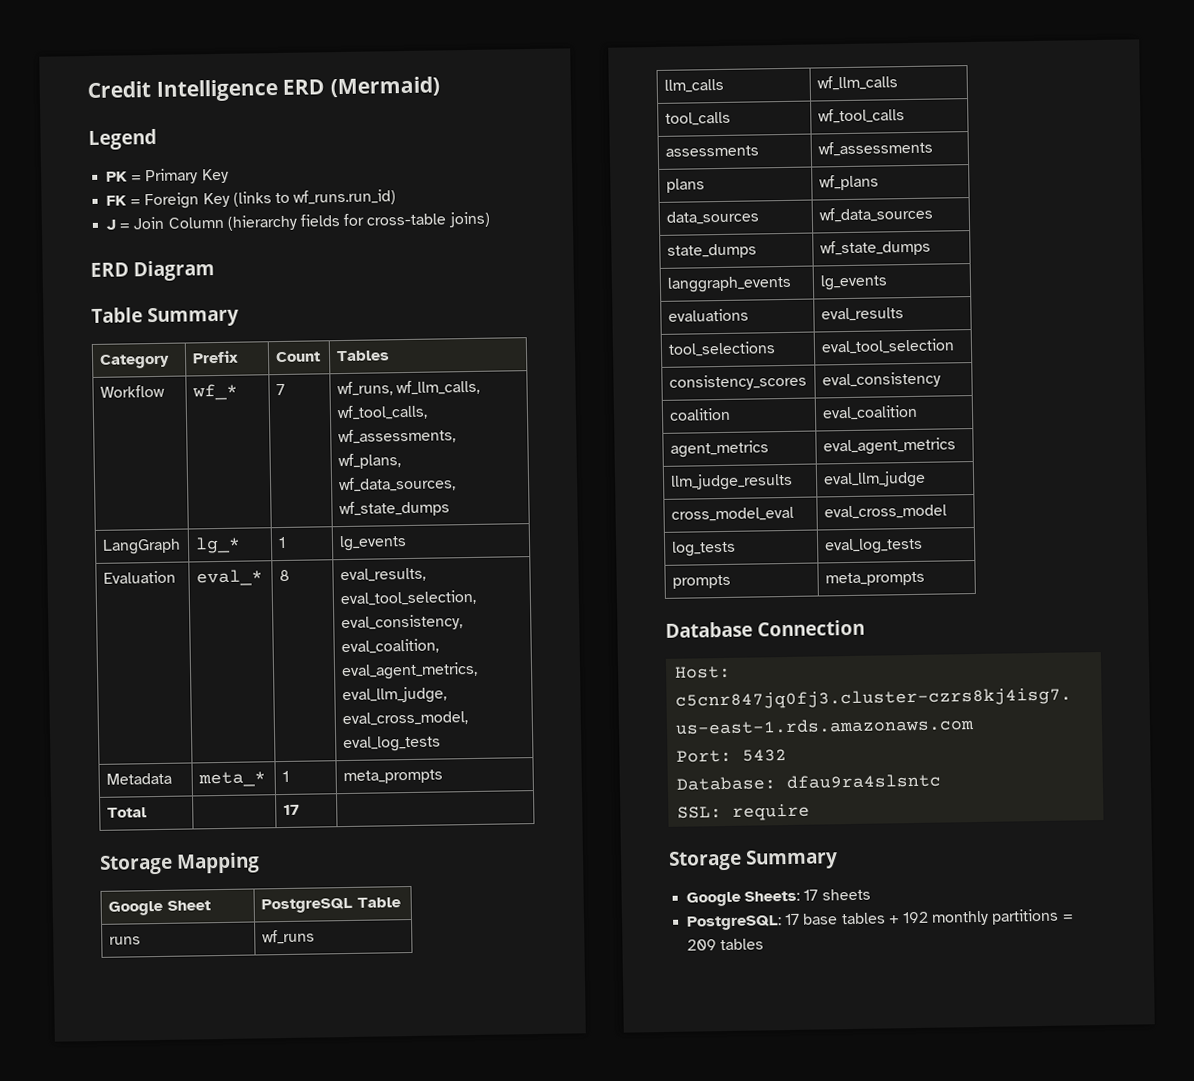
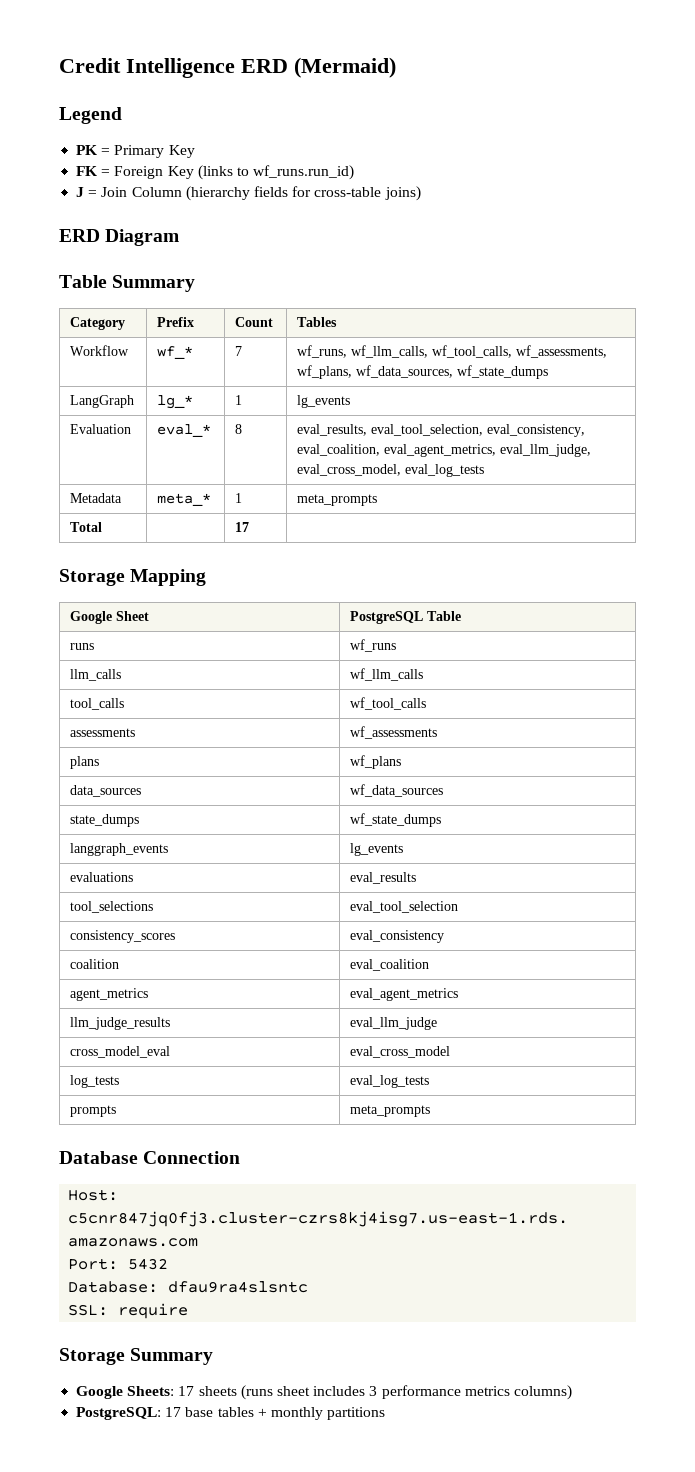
(871, 894) none -> [240,1385,572,1400] (runs sheet includes 3 performance metrics columns)
[901,911,929,924] 192 -> (267, 1412) none
[1062,914,1074,921] [687,938,765,951] = 209 tables -> (386, 1413) none

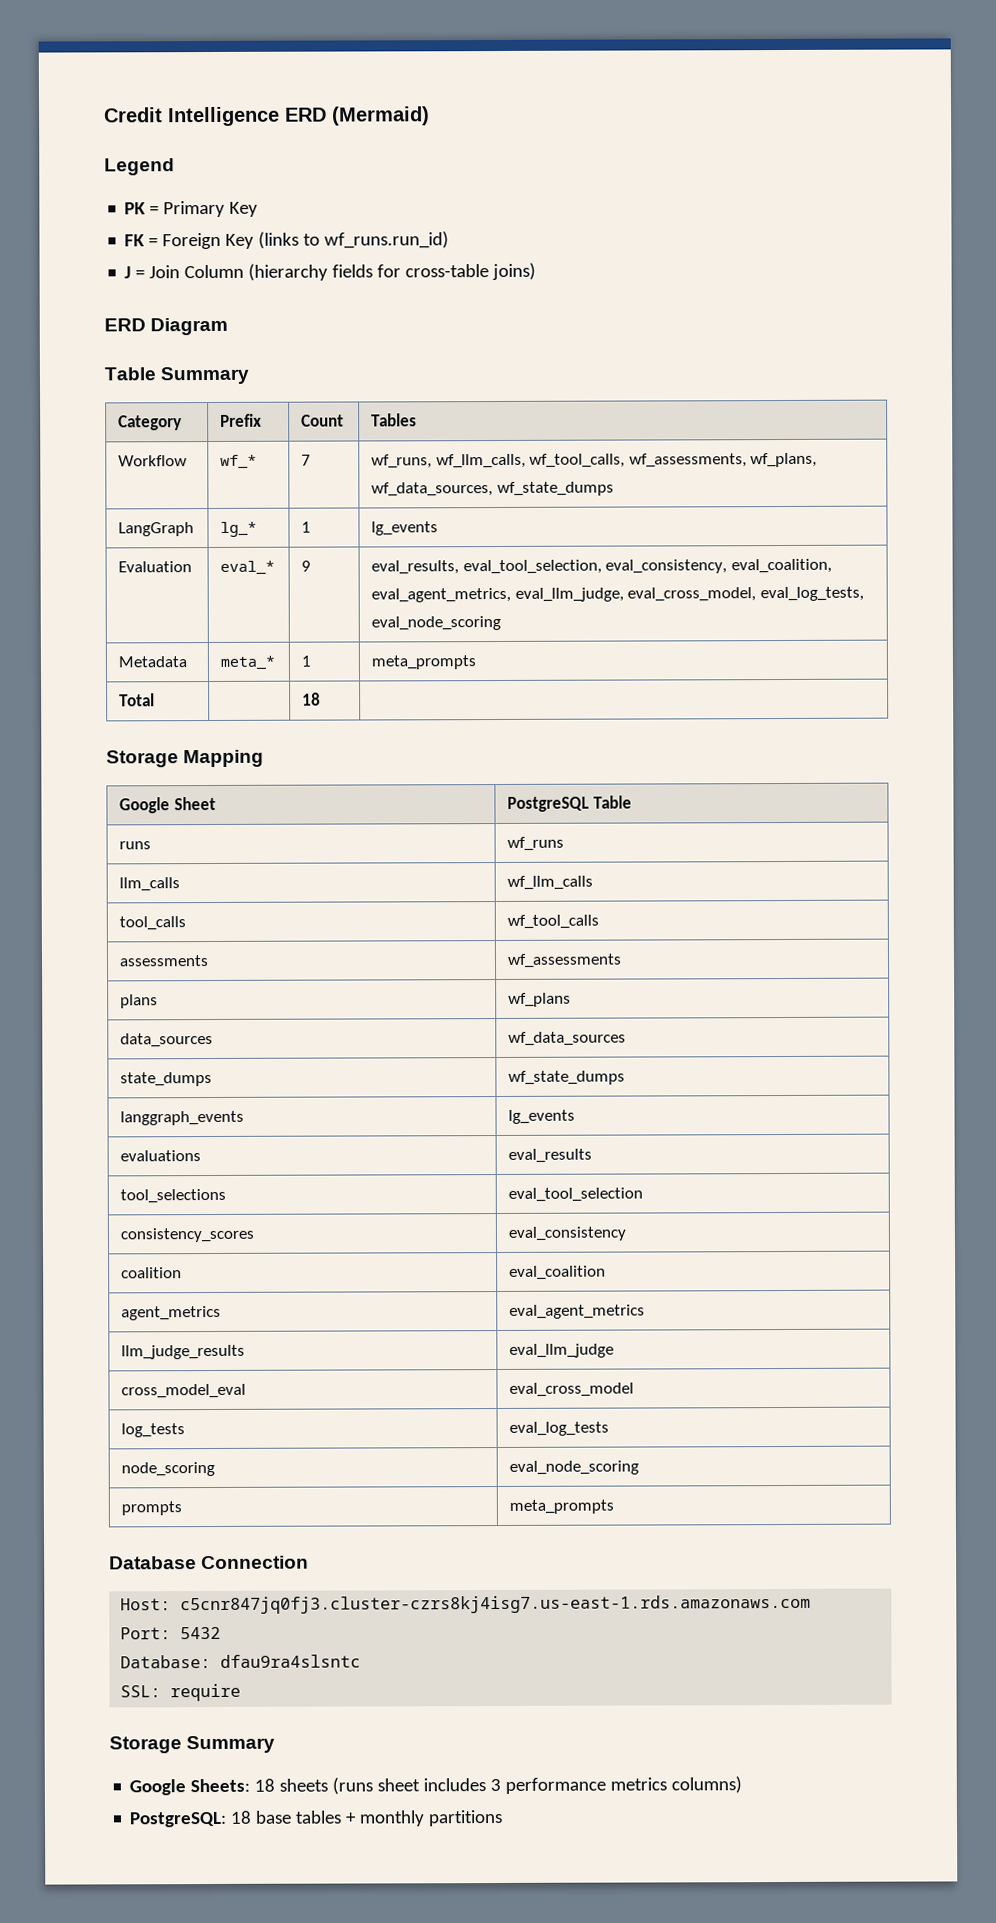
[235,424,243,434] 8 -> [301,560,312,572] 9
[405,464,485,477] eval_log_tests -> [759,586,864,602] [371,615,502,631] eval_log_tests, eval_node_scoring
[235,522,250,532] 17 -> [302,692,322,706] 18
(430, 1081) none -> [121,1461,216,1477] [509,1460,640,1475] // node_scoring | eval_node_scoring
[178,1386,195,1396] 17 -> [254,1778,276,1792] 18
[165,1407,182,1417] 17 -> [230,1810,253,1824] 18

